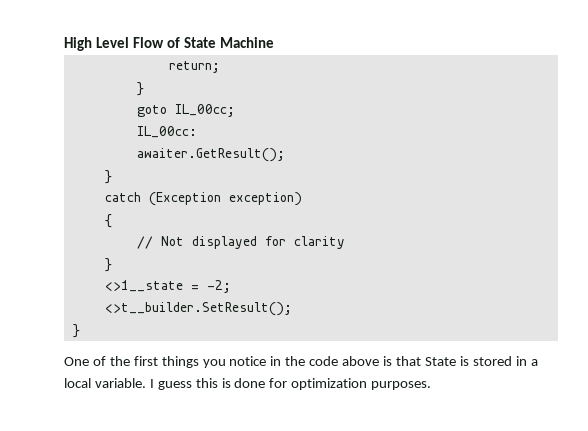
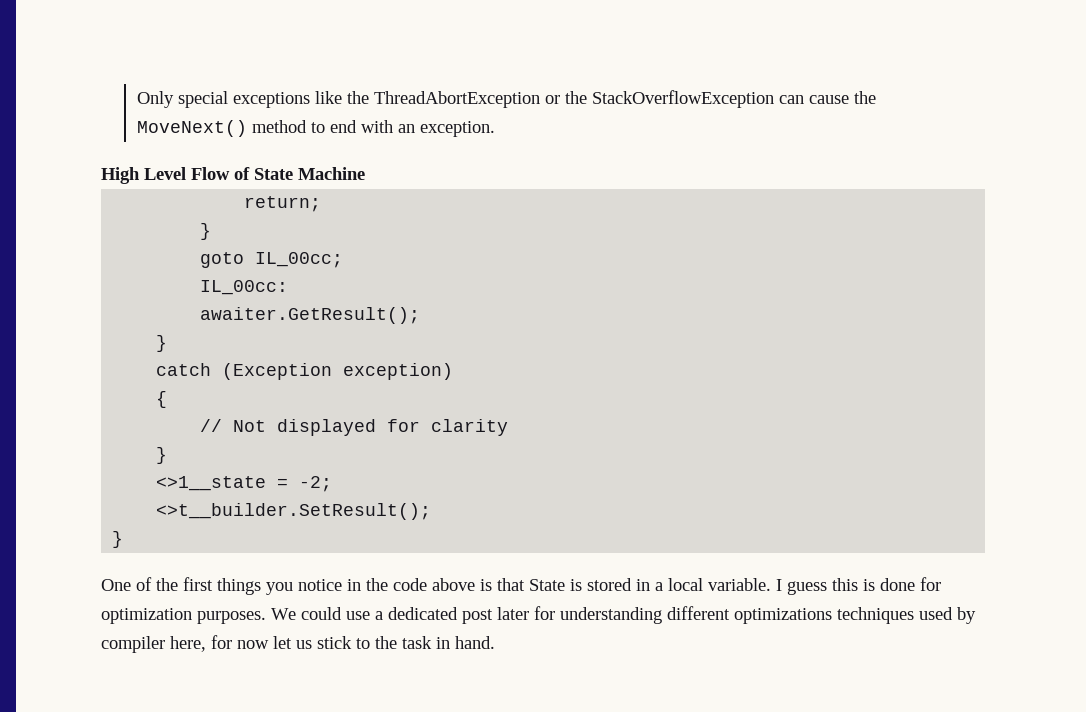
(64, 44) none -> [136,90,876,108] [136,120,495,137] Only special exceptions like the ThreadAbortException or the StackOverflowException can cause the MoveNext() method to end with an exception. //
(432, 385) none -> [271,606,976,624] [101,635,495,653] We could use a dedicated post later for understanding different optimizations techniques used by compiler here, for now let us stick to the task in hand.

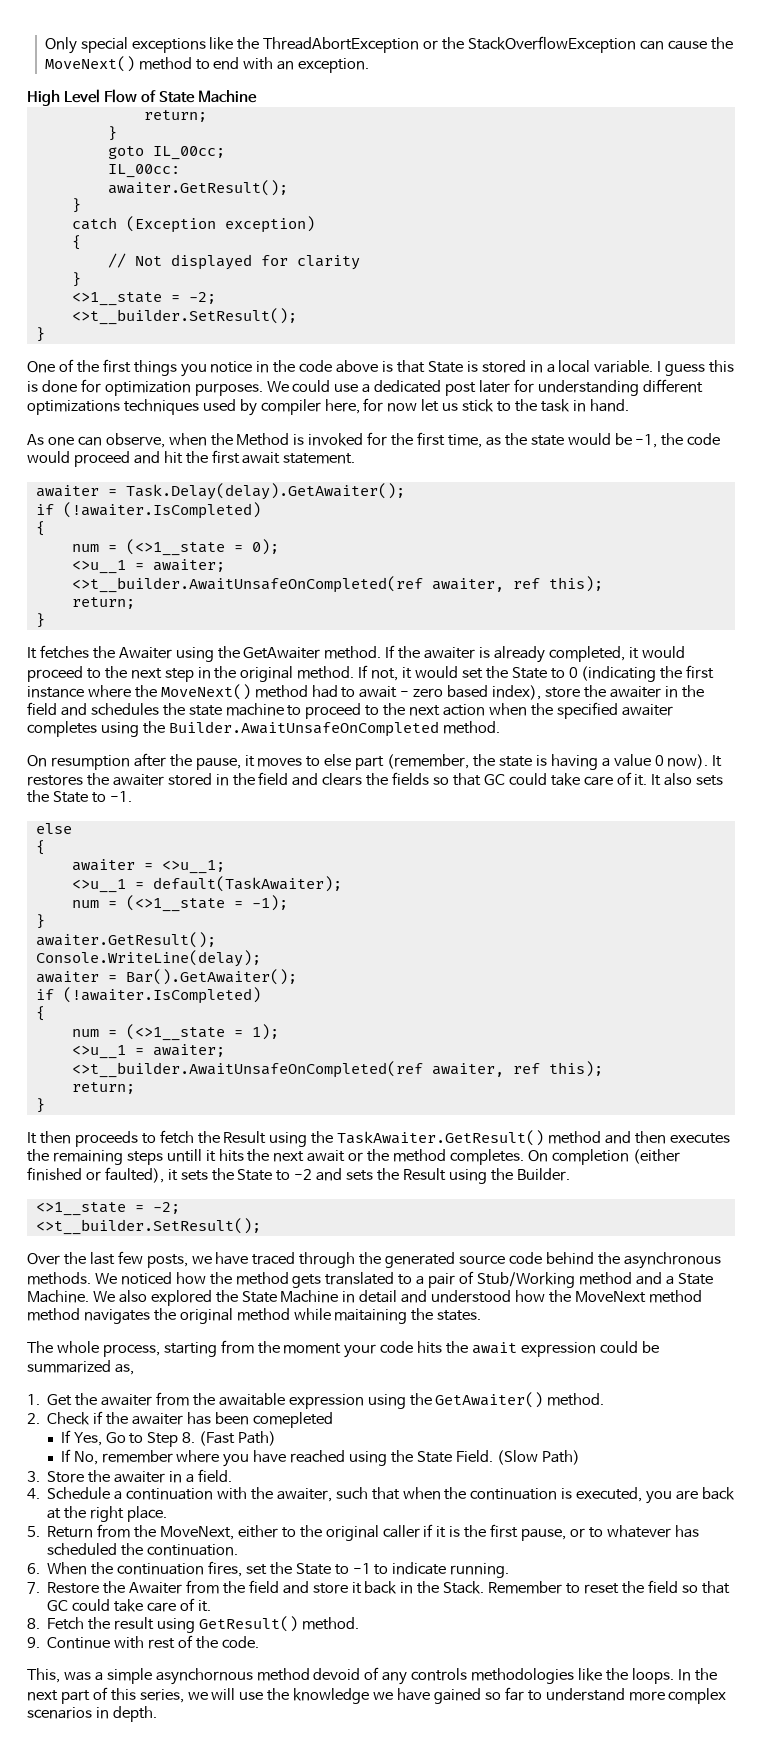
(495, 642) none -> [27,432,721,448] [27,450,356,467] [35,483,405,500] [35,502,261,519] [35,521,45,536] [71,539,279,556] [71,559,225,574] [71,576,603,593] [71,597,135,609] [35,613,45,628] [27,645,685,663] [27,665,715,682] [27,684,704,700] [27,702,673,719] [27,721,500,737] [27,753,723,770] [27,772,724,786] [27,790,132,803] [35,823,72,834] [35,840,45,855] [71,859,225,874] [71,876,342,893] [71,895,288,912] [35,914,45,929] [35,932,216,948] [35,950,261,967] [35,969,297,985] [35,987,261,1004] [35,1006,45,1021] [71,1024,279,1041] [71,1044,225,1059] [71,1061,603,1078] [71,1082,135,1094] [35,1098,45,1113] [27,1130,730,1147] [27,1149,680,1165] [27,1167,570,1184] [35,1202,180,1216] [35,1218,261,1235] [27,1251,721,1269] [27,1271,713,1288] [27,1290,702,1306] [27,1308,482,1324] [27,1340,659,1358] [27,1360,134,1375] [27,1392,605,1409] [27,1411,333,1428] [60,1430,277,1447] [60,1449,580,1467] [27,1469,232,1483] [27,1487,735,1504] [47,1506,167,1522] [27,1524,699,1541] [47,1543,239,1556] [27,1561,510,1578] [27,1580,730,1594] [47,1598,211,1612] [27,1616,359,1633] [27,1635,259,1649] [27,1667,717,1685] [27,1687,727,1704] [27,1706,157,1722] // As one can observe, when the Method is invoked for the first time, as the state would be -1, the code would proceed and hit the first await statement. // awaiter = Task.Delay(delay).GetAwaiter(); // if (!awaiter.IsCompleted) // { // num = (<>1__state = 0); // <>u__1 = awaiter; // <>t__builder.AwaitUnsafeOnCompleted(ref awaiter, ref this); // return; // } // It fetches the Awaiter using the GetAwaiter method. If the awaiter is already completed, it would proceed to the next step in the original method. If not, it would set the State to 0 (indicating the first instance where the MoveNext() method had to await - zero based index), store the awaiter in the field and schedules the state machine to proceed to the next action when the specified awaiter completes using the Builder.AwaitUnsafeOnCompleted method. // On resumption after the pause, it moves to else part (remember, the state is having a value 0 now). It restores the awaiter stored in the field and clears the fields so that GC could take care of it. It also sets the State to -1. // else // { // awaiter = <>u__1; // <>u__1 = default(TaskAwaiter); // num = (<>1__state = -1); // } // awaiter.GetResult(); // Console.WriteLine(delay); // awaiter = Bar().GetAwaiter(); // if (!awaiter.IsCompleted) // { // num = (<>1__state = 1); // <>u__1 = awaiter; // <>t__builder.AwaitUnsafeOnCompleted(ref awaiter, ref this); // return; // } // It then proceeds to fetch the Result using the TaskAwaiter.GetResult() method and then executes the remaining steps untill it hits the next await or the method completes. On completion (either finished or faulted), it sets the State to -2 and sets the Result using the Builder. // <>1__state = -2; // <>t__builder.SetResult(); // Over the last few posts, we have traced through the generated source code behind the asynchronous methods. We noticed how the method gets translated to a pair of Stub/Working method and a State Machine. We also explored the State Machine in detail and understood how the MoveNext method method navigates the original method while maitaining the states. // The whole process, starting from the moment your code hits the await expression could be summarized as, // 1. Get the awaiter from the awaitable expression using the GetAwaiter() method. // 2. Check if the awaiter has been comepleted // If Yes, Go to Step 8. (Fast Path) // If No, remember where you have reached using the State Field. (Slow Path) // 3. Store the awaiter in a field. // 4. Schedule a continuation with the awaiter, such that when the continuation is executed, you are back at the right place. // 5. Return from the MoveNext, either to the original caller if it is the first pause, or to whatever has scheduled the continuation. // 6. When the continuation fires, set the State to -1 to indicate running. // 7. Restore the Awaiter from the field and store it back in the Stack. Remember to reset the field so that GC could take care of it. // 8. Fetch the result using GetResult() method. // 9. Continue with rest of the code. // This, was a simple asynchornous method devoid of any controls methodologies like the loops. In the next part of this series, we will use the knowledge we have gained so far to understand more complex scenarios in depth.

